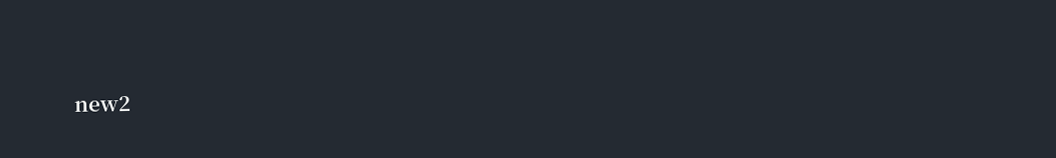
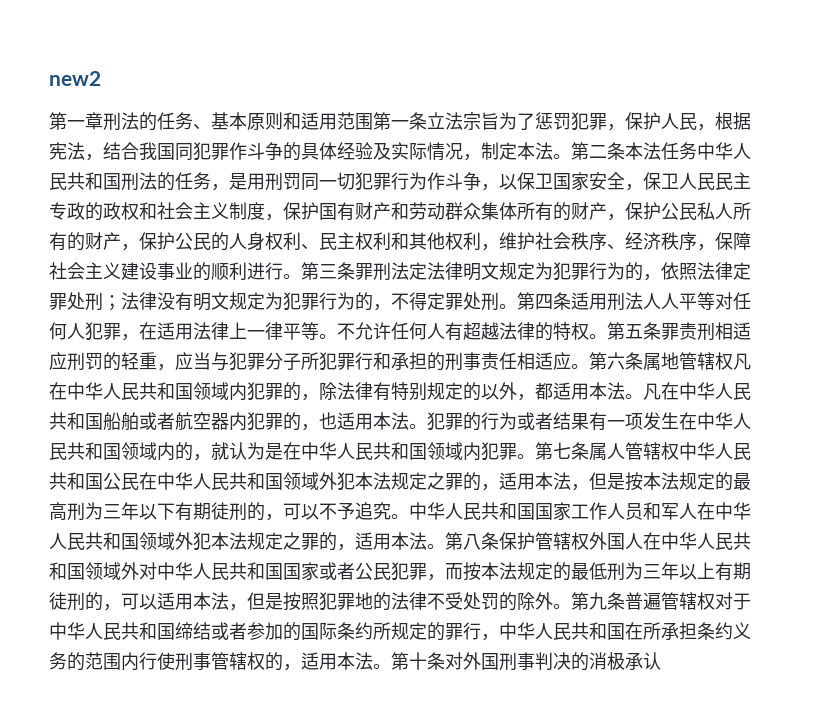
(131, 103) none -> [49,112,751,131] [49,142,751,161] [49,172,751,191] [49,202,751,221] [49,232,751,251] [49,262,751,281] [49,292,751,311] [49,322,751,341] [49,352,751,371] [49,382,751,401] [49,412,751,431] [49,442,751,461] [49,472,751,491] [49,502,751,521] [49,532,751,551] [49,562,751,581] [49,592,751,611] [49,622,751,641] [49,652,661,671] // 第一章刑法的任务、基本原则和适用范围第一条立法宗旨为了惩罚犯罪，保护人民，根据宪法，结合我国同犯罪作斗争的具体经验及实际情况，制定本法。第二条本法任务中华人民共和国刑法的任务，是用刑罚同一切犯罪行为作斗争，以保卫国家安全，保卫人民民主专政的政权和社会主义制度，保护国有财产和劳动群众集体所有的财产，保护公民私人所有的财产，保护公民的人身权利、民主权利和其他权利，维护社会秩序、经济秩序，保障社会主义建设事业的顺利进行。第三条罪刑法定法律明文规定为犯罪行为的，依照法律定罪处刑；法律没有明文规定为犯罪行为的，不得定罪处刑。第四条适用刑法人人平等对任何人犯罪，在适用法律上一律平等。不允许任何人有超越法律的特权。第五条罪责刑相适应刑罚的轻重，应当与犯罪分子所犯罪行和承担的刑事责任相适应。第六条属地管辖权凡在中华人民共和国领域内犯罪的，除法律有特别规定的以外，都适用本法。凡在中华人民共和国船舶或者航空器内犯罪的，也适用本法。犯罪的行为或者结果有一项发生在中华人民共和国领域内的，就认为是在中华人民共和国领域内犯罪。第七条属人管辖权中华人民共和国公民在中华人民共和国领域外犯本法规定之罪的，适用本法，但是按本法规定的最高刑为三年以下有期徒刑的，可以不予追究。中华人民共和国国家工作人员和军人在中华人民共和国领域外犯本法规定之罪的，适用本法。第八条保护管辖权外国人在中华人民共和国领域外对中华人民共和国国家或者公民犯罪，而按本法规定的最低刑为三年以上有期徒刑的，可以适用本法，但是按照犯罪地的法律不受处罚的除外。第九条普遍管辖权对于中华人民共和国缔结或者参加的国际条约所规定的罪行，中华人民共和国在所承担条约义务的范围内行使刑事管辖权的，适用本法。第十条对外国刑事判决的消极承认

